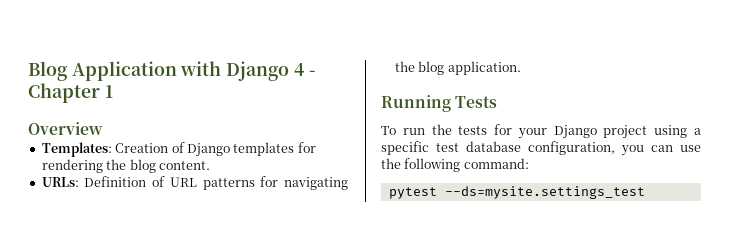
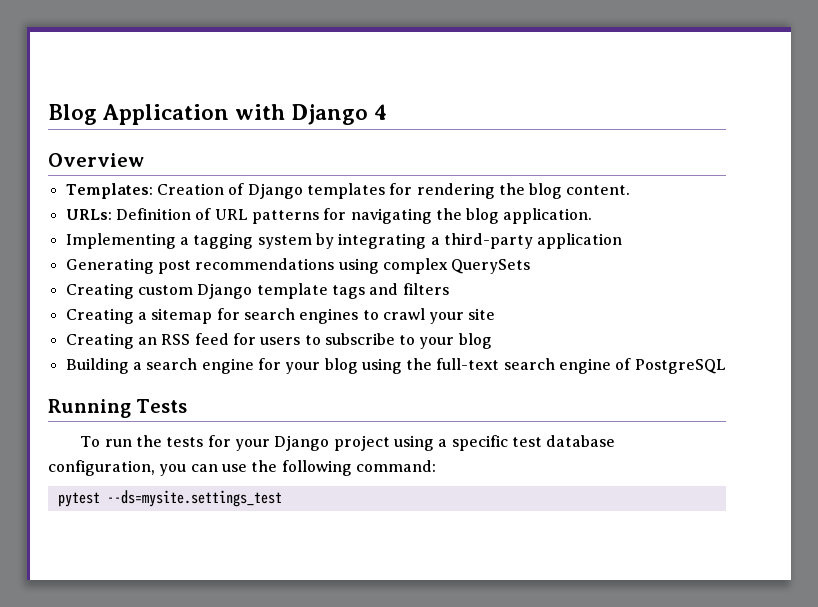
[308,70,315,76] [28,83,113,103] - Chapter 1 -> (388, 112) none
(521, 68) none -> [65,233,623,249] [65,258,531,274] [65,283,449,299] [65,308,496,324] [65,333,492,349] [65,358,726,374] // Implementing a tagging system by integrating a third-party application // Generating post recommendations using complex QuerySets // Creating custom Django template tags and filters // Creating a sitemap for search engines to crawl your site // Creating an RSS feed for users to subscribe to your blog // Building a search engine for your blog using the full-text search engine of PostgreSQL

